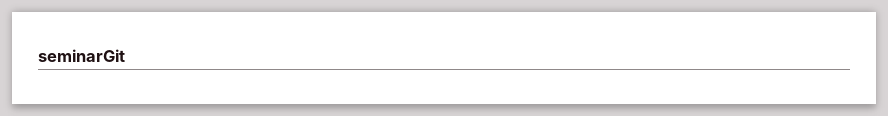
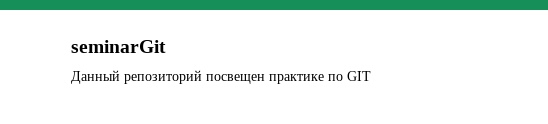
(125, 55) none -> [71,70,371,84] // Данный репозиторий посвещен практике по GIT

